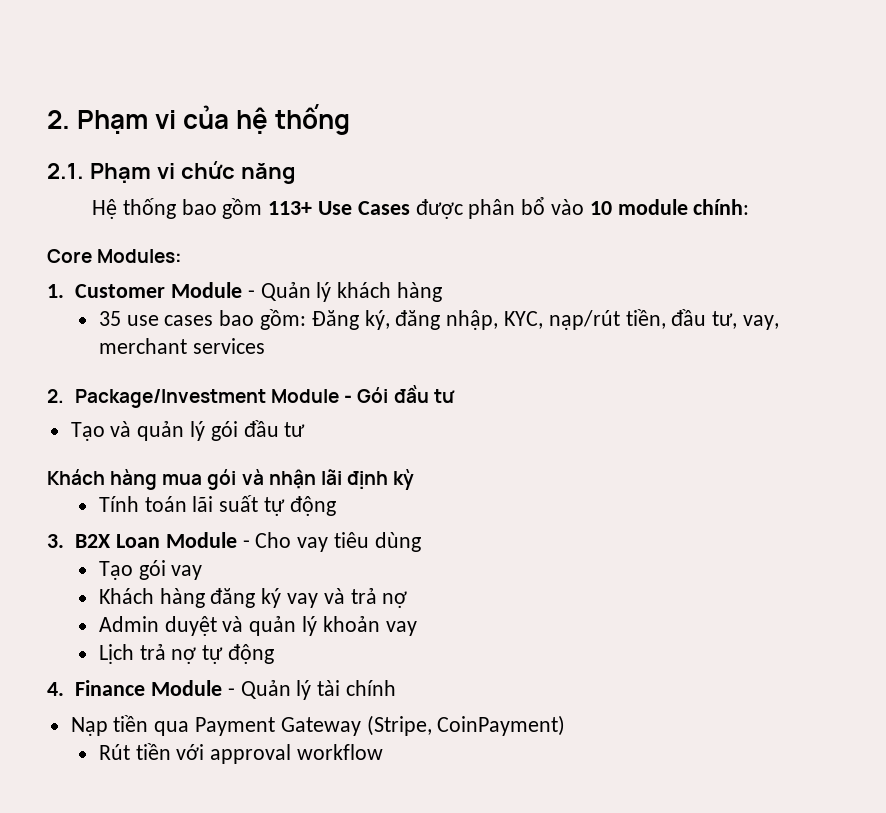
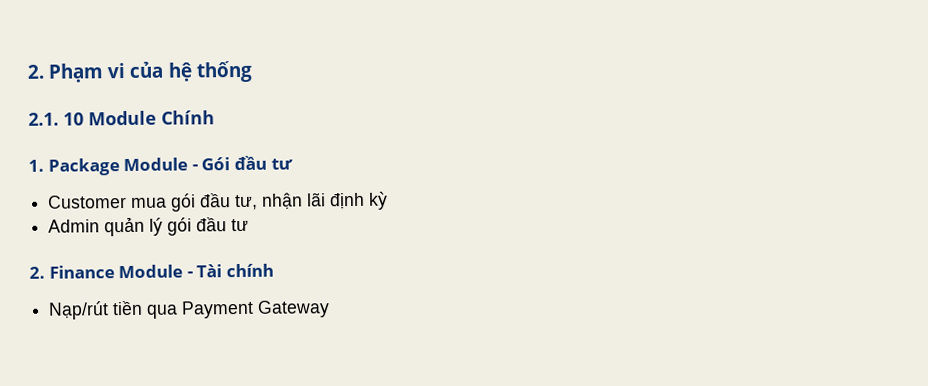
[89,161,296,184] [92,197,750,219] [47,249,183,263] [47,282,442,302] [98,309,780,330] [98,338,265,354] [47,389,267,408] Phạm vi chức năng // Hệ thống bao gồm 113+ Use Cases được phân bổ vào 10 module chính: // Core Modules: // 1. Customer Module - Quản lý khách hàng // 35 use cases bao gồm: Đăng ký, đăng nhập, KYC, nạp/rút tiền, đầu tư, vay, merchant services // 2. Package/Investment -> [63,110,215,126] [28,158,120,176] 10 Module Chính // 1. Package
[70,421,132,441] Tạo và -> [48,191,389,212] [48,219,101,233] Customer mua gói đầu tư, nhận lãi định kỳ // Admin
[47,469,415,490] [98,495,336,516] [47,532,421,552] [98,560,203,580] [98,588,408,608] [98,616,417,636] [98,644,274,664] [47,680,341,700] Khách hàng mua gói và nhận lãi định kỳ // Tính toán lãi suất tự động // 3. B2X Loan Module - Cho vay tiêu dùng // Tạo gói vay // Khách hàng đăng ký vay và trả nợ // Admin duyệt và quản lý khoản vay // Lịch trả nợ tự động // 4. Finance Module - Quản lý tài -> [29,264,223,279] 2. Finance Module - Tài
[70,717,108,736] Nạp -> [48,301,110,320] Nạp/rút
[366,715,566,736] [98,743,383,764] (Stripe, CoinPayment) // Rút tiền với approval workflow -> (331, 309) none

